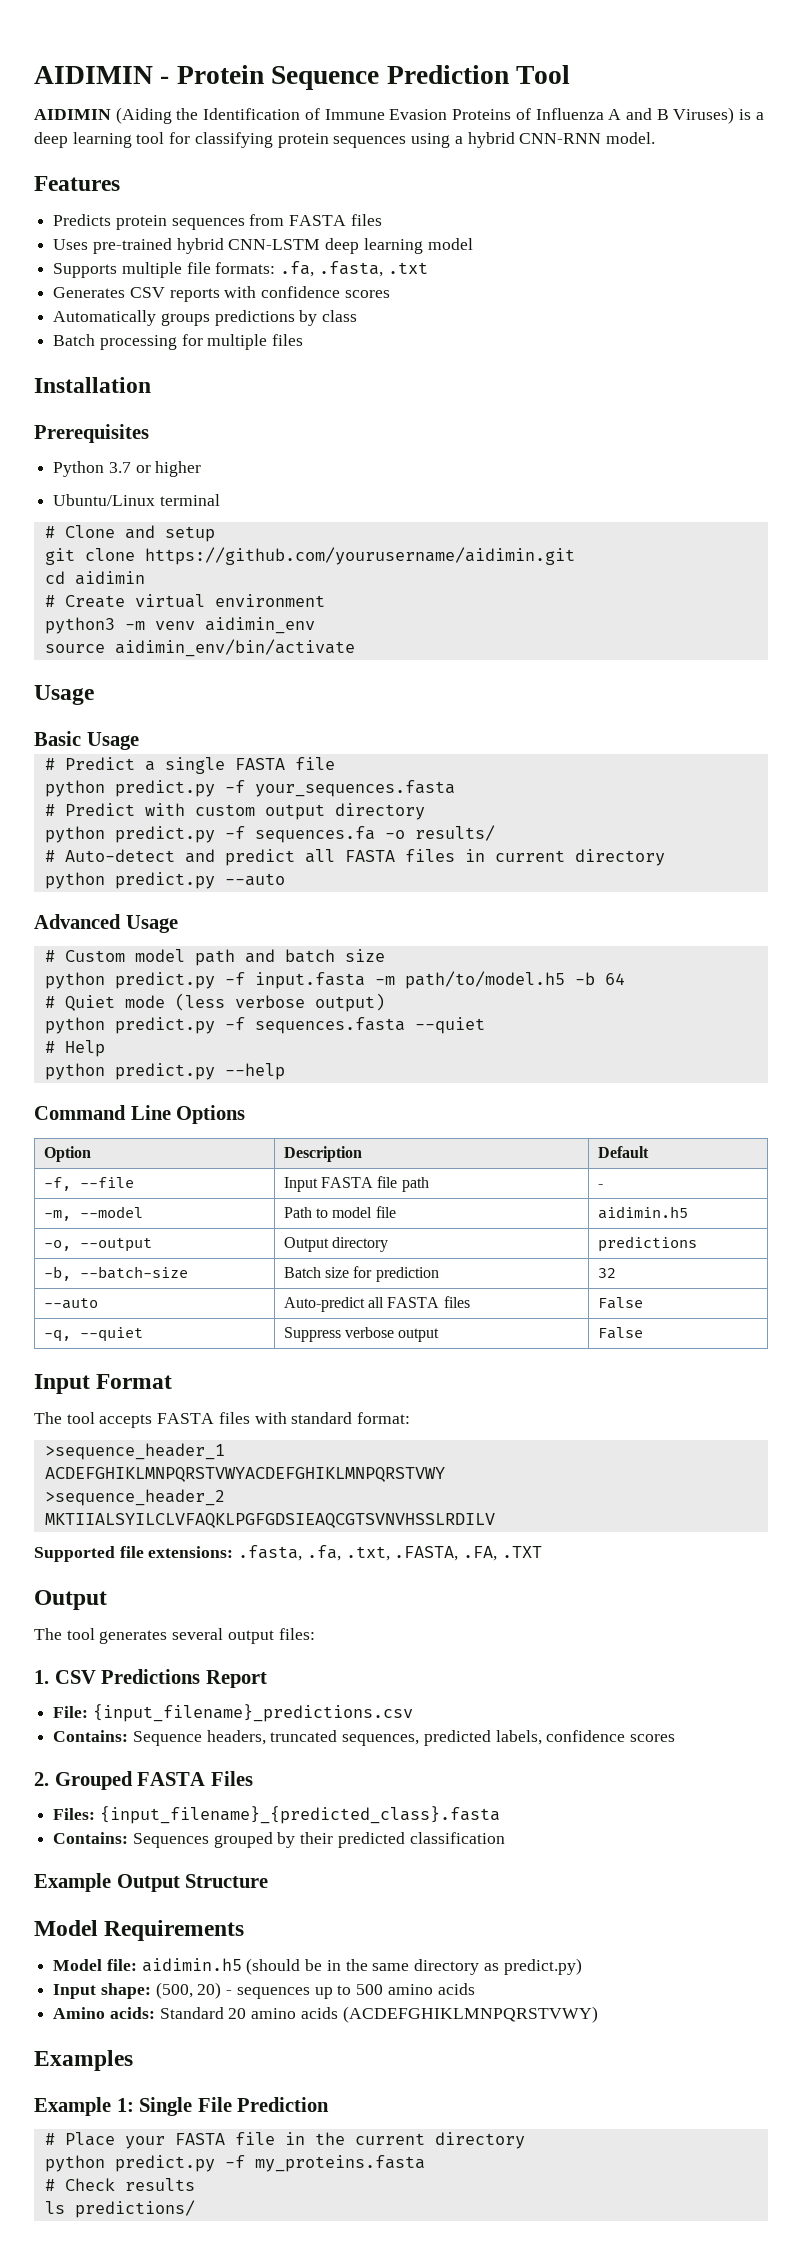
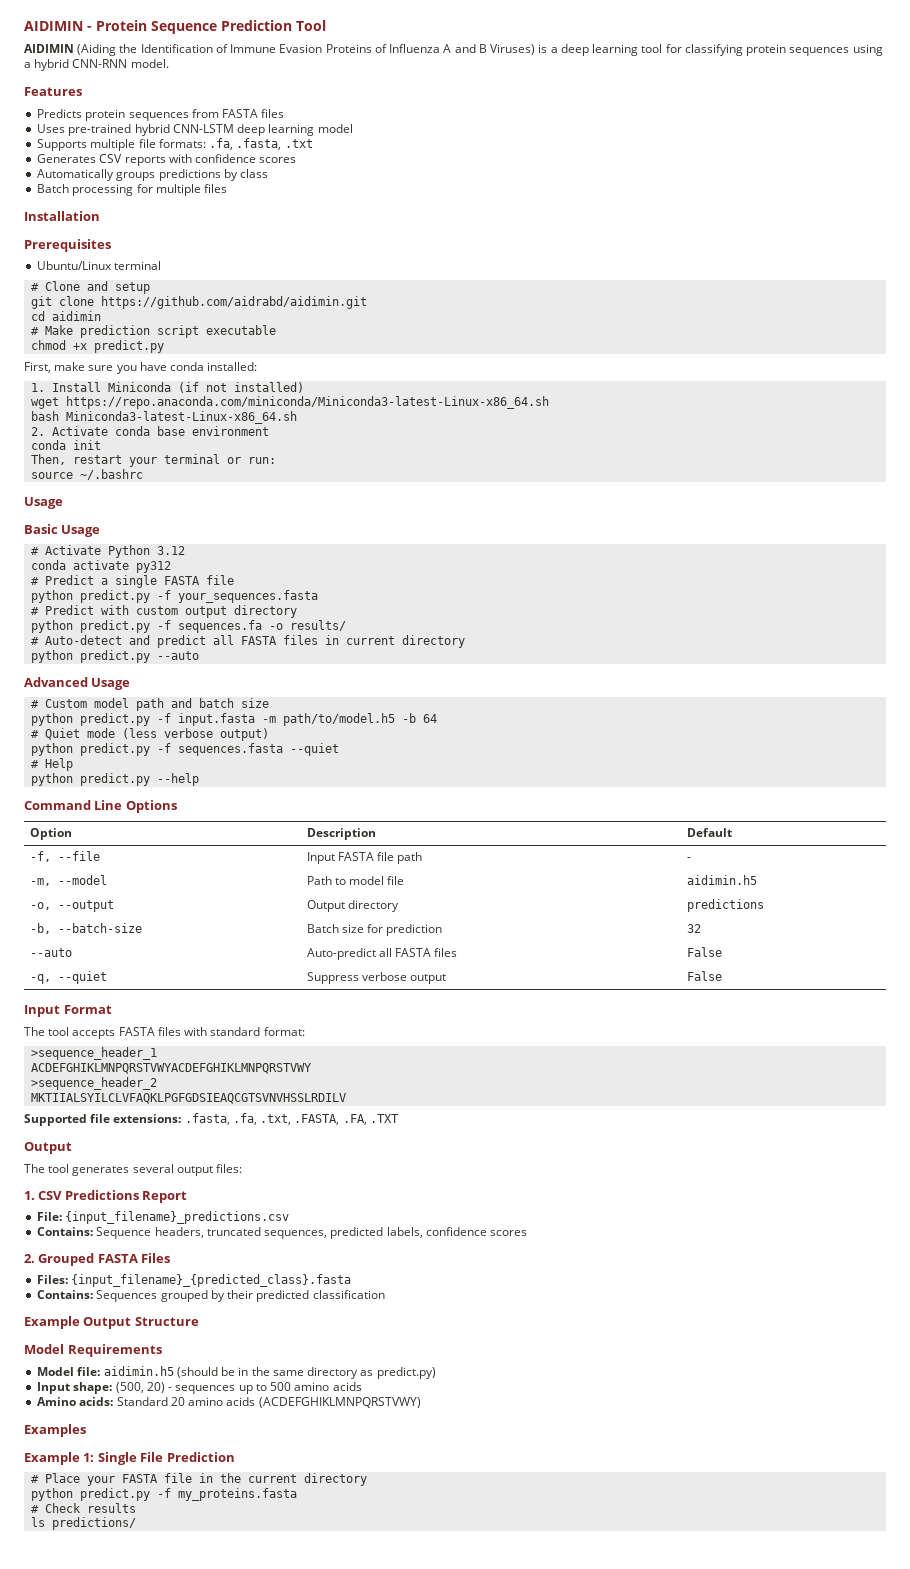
[53,461,202,477] // Python 3.7 or higher -> (111, 245) none
[144,547,575,565] https://github.com/yourusername/aidimin.git -> [101,296,368,309] https://github.com/aidrabd/aidimin.git
[64,594,325,608] [44,617,315,634] Create virtual environment // python3 -m venv aidimin_env -> [45,325,277,338] [31,340,165,353] [24,362,258,374] [31,382,305,393] [31,396,550,409] [31,411,298,424] [31,426,270,436] [31,440,102,450] [31,454,277,467] Make prediction script executable // chmod +x predict.py // First, make sure you have conda installed: // 1. Install Miniconda (if not installed) // wget https://repo.anaconda.com/miniconda/Miniconda3-latest-Linux-x86_64.sh // bash Miniconda3-latest-Linux-x86_64.sh // 2. Activate conda base environment // conda init // Then, restart your terminal or run:
[114,639,355,657] aidimin_env/bin/activate -> [80,469,144,480] ~/.bashrc
(139, 741) none -> [31,545,186,558] [31,560,172,573] // # Activate Python 3.12 // conda activate py312

